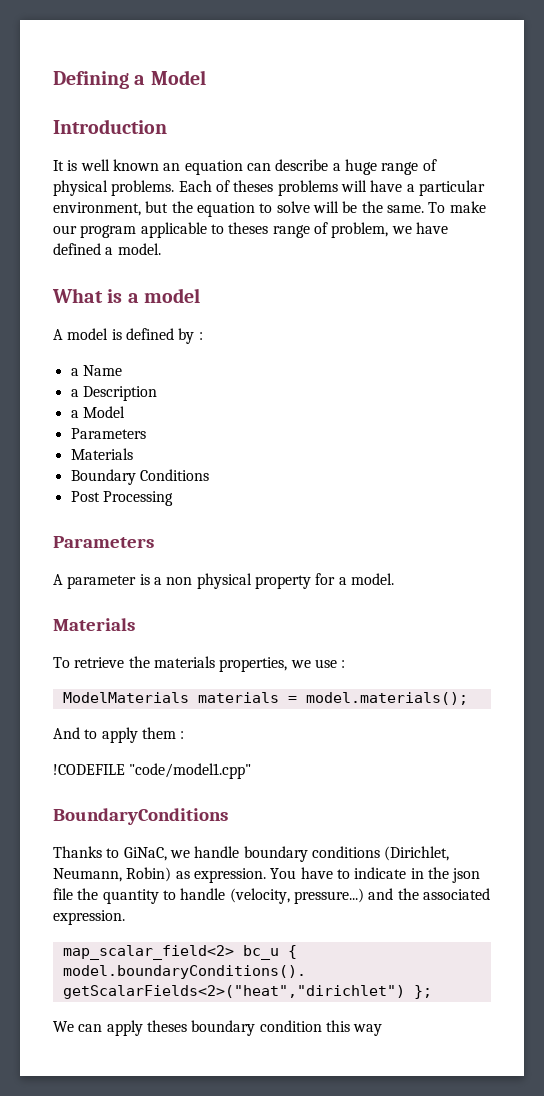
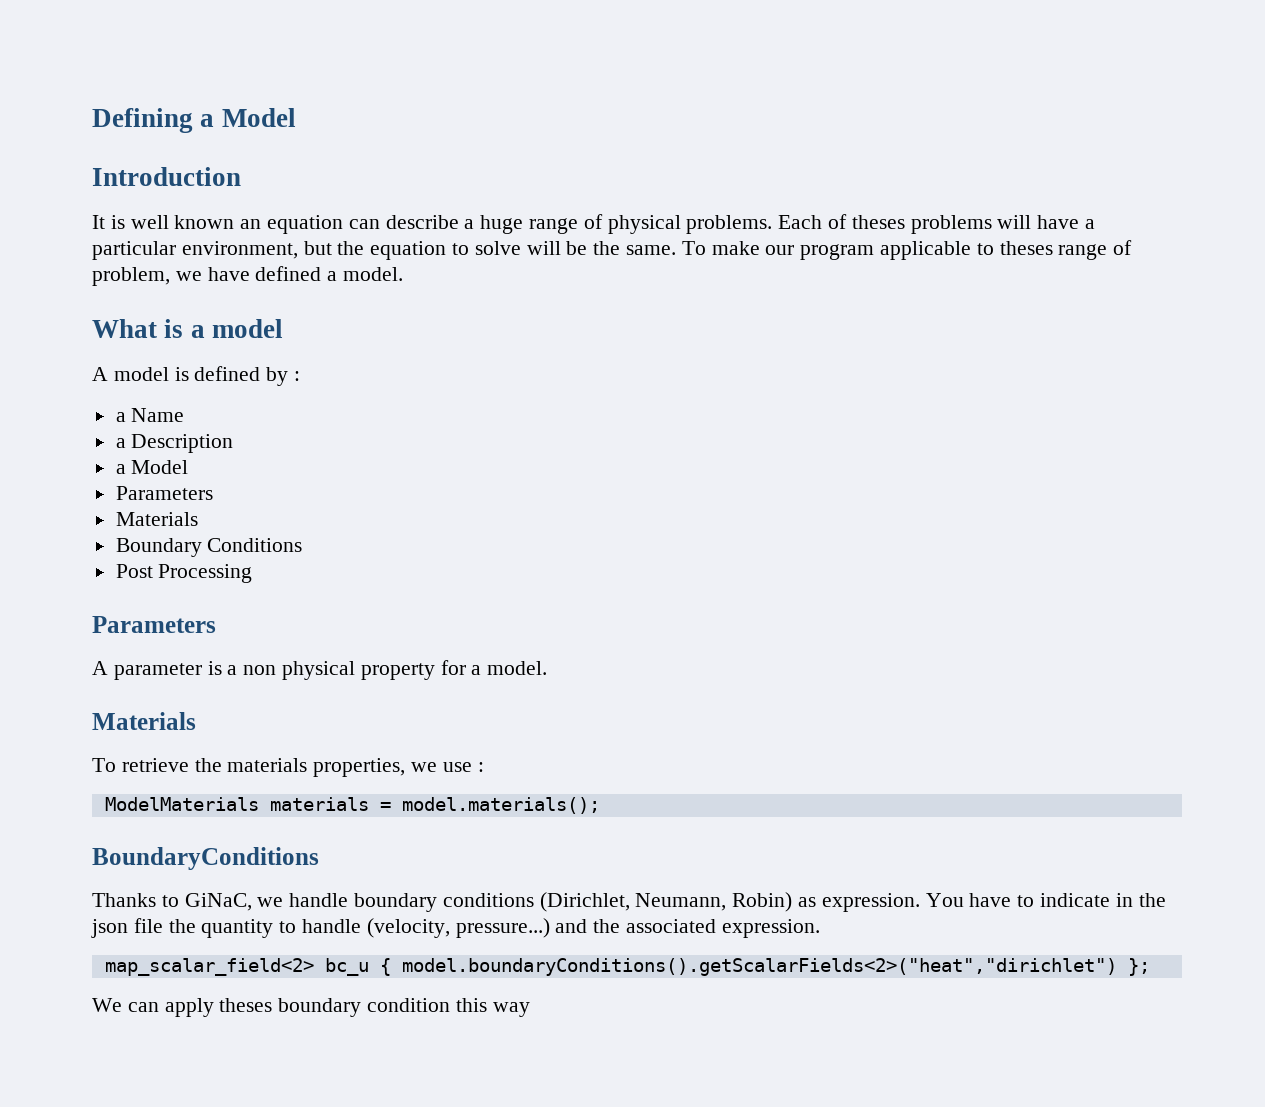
[53,727,185,743] [53,763,252,779] // And to apply them : // !CODEFILE "code/model1.cpp" -> (600, 805) none

